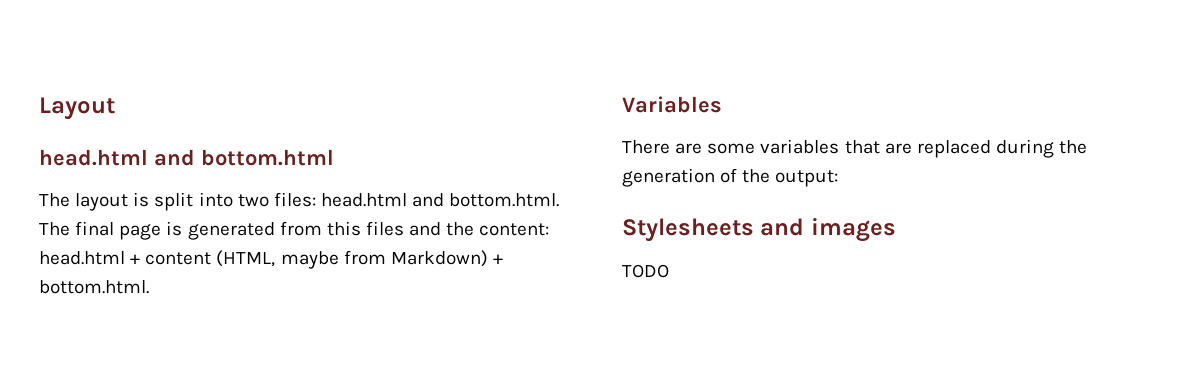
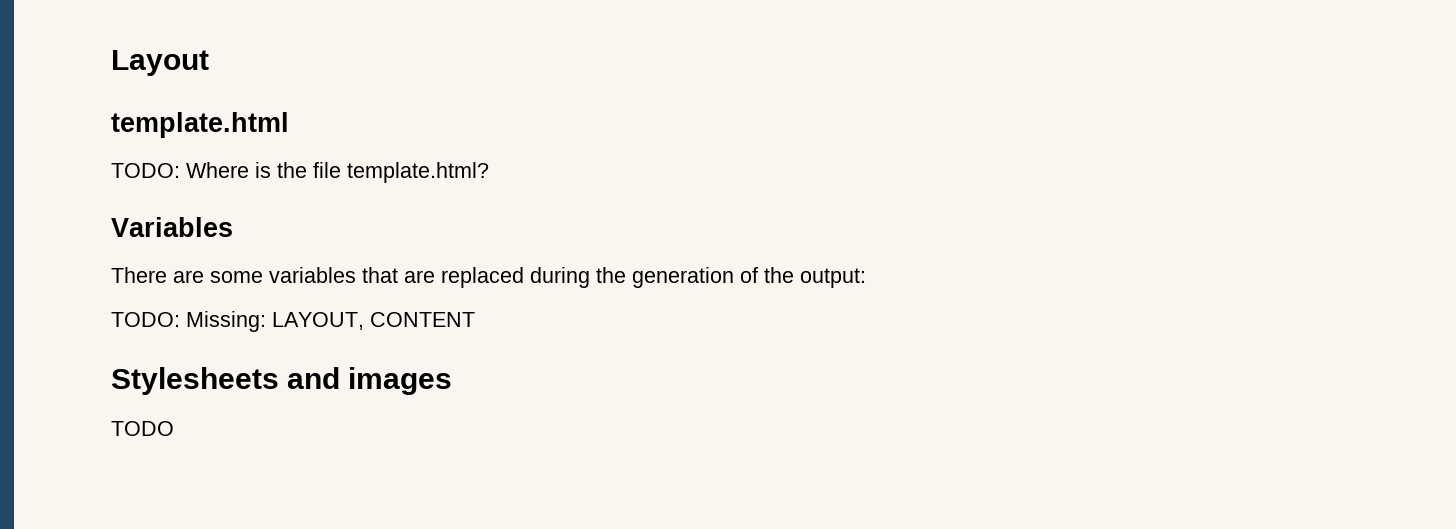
[39,149,334,166] [39,192,560,211] [39,221,550,240] [39,250,503,269] [39,280,149,294] head.html and bottom.html // The layout is split into two files: head.html and bottom.html. The final page is generated from this files and the content: head.html + content (HTML, maybe from Markdown) + bottom.html. -> [111,112,289,138] [111,162,489,183] template.html // TODO: Where is the file template.html?
(839, 178) none -> [111,311,475,332] // TODO: Missing: LAYOUT, CONTENT

